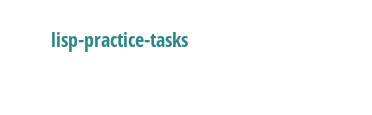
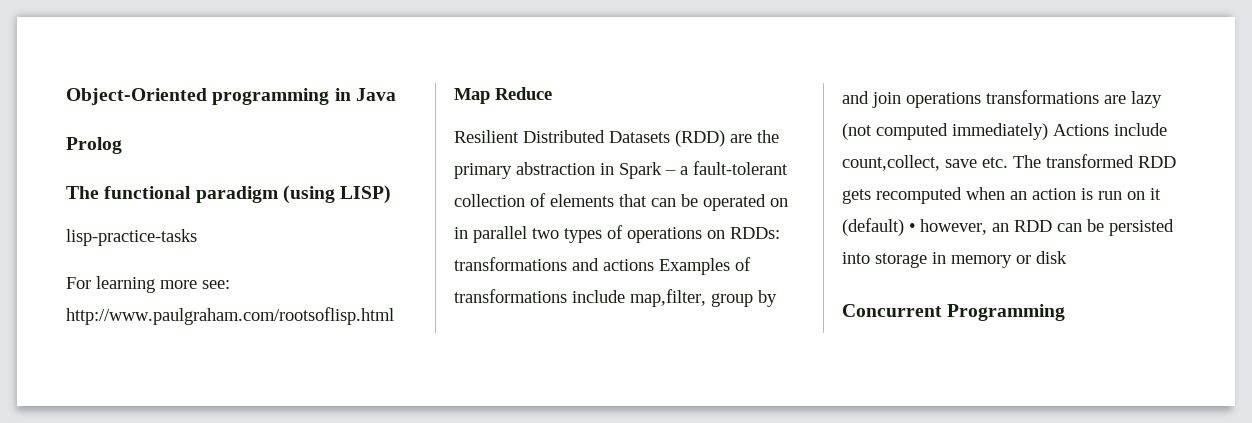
[51,32,188,52] lisp-practice-tasks -> [66,88,396,105] [66,137,122,154] [66,185,392,204] [66,229,197,246] [66,276,230,293] [66,307,394,325] [454,87,552,104] [454,130,779,147] [454,161,788,179] [454,193,788,211] [454,225,780,243] [454,257,751,275] [454,289,777,307] [842,90,1162,108] [842,123,1167,140] [842,154,1176,171] [842,187,1161,204] [842,218,1174,236] [842,251,1067,268] [842,304,1066,321] Object-Oriented programming in Java // Prolog // The functional paradigm (using LISP) // lisp-practice-tasks // For learning more see: http://www.paulgraham.com/rootsoflisp.html // Map Reduce // Resilient Distributed Datasets (RDD) are the primary abstraction in Spark – a fault-tolerant collection of elements that can be operated on in parallel two types of operations on RDDs: transformations and actions Examples of transformations include map,filter, group by and join operations transformations are lazy (not computed immediately) Actions include count,collect, save etc. The transformed RDD gets recomputed when an action is run on it (default) • however, an RDD can be persisted into storage in memory or disk // Concurrent Programming

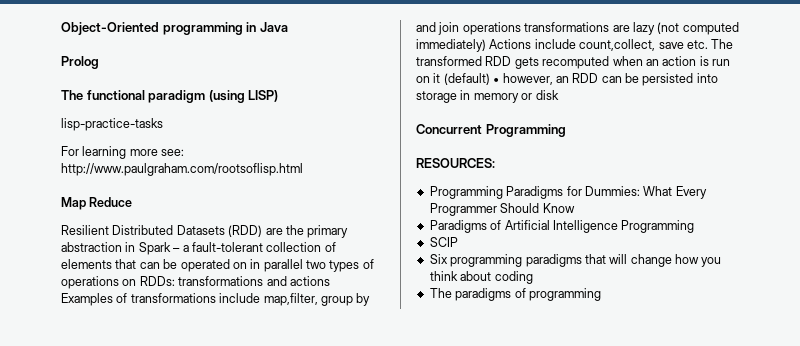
(1066, 312) none -> [416,158,495,168] [429,186,707,199] [429,203,575,216] [429,220,695,233] [429,237,458,247] [429,254,722,267] [429,271,533,284] [429,288,601,301] // RESOURCES: // Programming Paradigms for Dummies: What Every Programmer Should Know // Paradigms of Artificial Intelligence Programming // SCIP // Six programming paradigms that will change how you think about coding // The paradigms of programming

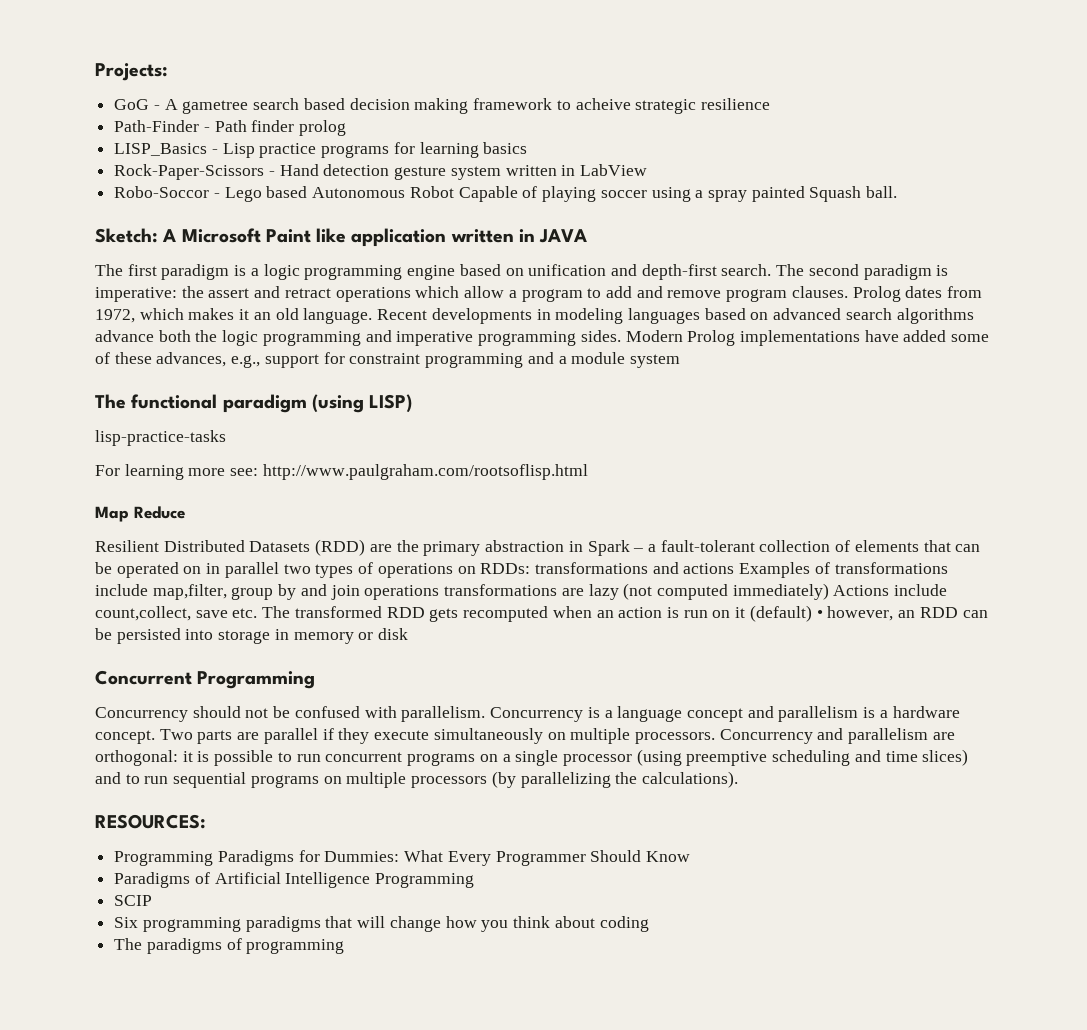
[61,22,288,35] [61,56,99,69] Object-Oriented programming in Java // Prolog -> [95,63,168,81] [114,98,770,114] [114,120,347,136] [114,142,528,158] [114,164,648,180] [114,186,898,202] [95,228,588,247] [95,264,949,280] [95,286,983,302] [95,308,974,324] [95,330,990,346] [95,352,680,368] Projects: // GoG - A gametree search based decision making framework to acheive strategic resilience // Path-Finder - Path finder prolog // LISP_Basics - Lisp practice programs for learning basics // Rock-Paper-Scissors - Hand detection gesture system written in LabView // Robo-Soccor - Lego based Autonomous Robot Capable of playing soccer using a spray painted Squash ball. // Sketch: A Microsoft Paint like application written in JAVA // The first paradigm is a logic programming engine based on unification and depth-first search. The second paradigm is imperative: the assert and retract operations which allow a program to add and remove program clauses. Prolog dates from 1972, which makes it an old language. Recent developments in modeling languages based on advanced search algorithms advance both the logic programming and imperative programming sides. Modern Prolog implementations have added some of these advances, e.g., support for constraint programming and a module system
(566, 130) none -> [95,706,960,722] [95,728,955,744] [95,749,969,766] [95,771,738,788] // Concurrency should not be confused with parallelism. Concurrency is a language concept and parallelism is a hardware concept. Two parts are parallel if they execute simultaneously on multiple processors. Concurrency and parallelism are orthogonal: it is possible to run concurrent programs on a single processor (using preemptive scheduling and time slices) and to run sequential programs on multiple processors (by parallelizing the calculations).

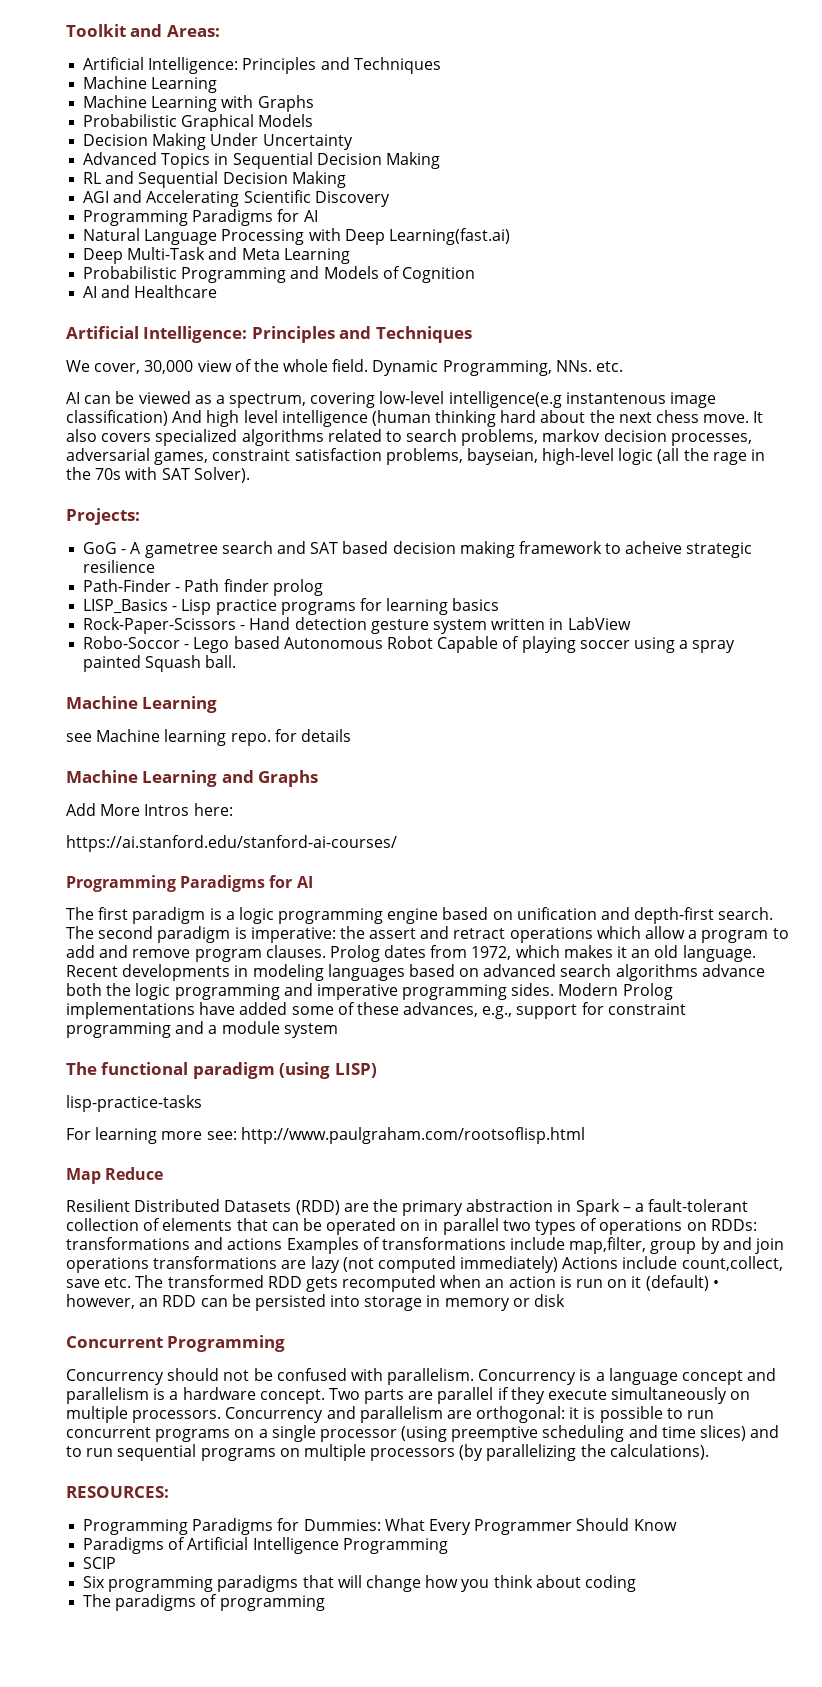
(95, 72) none -> [66,24,220,37] [83,57,441,74] [83,76,218,93] [83,95,314,112] [83,114,314,131] [83,133,353,150] [83,152,440,169] [83,171,346,188] [83,190,390,207] [83,209,318,226] [83,228,510,245] [83,247,350,264] [83,266,475,283] [83,285,218,298] [66,326,472,343] [66,359,624,376] [66,391,717,408] [66,410,764,427] [66,429,752,446] [66,448,766,465] [66,467,250,483] Toolkit and Areas: // Artificial Intelligence: Principles and Techniques // Machine Learning // Machine Learning with Graphs // Probabilistic Graphical Models // Decision Making Under Uncertainty // Advanced Topics in Sequential Decision Making // RL and Sequential Decision Making // AGI and Accelerating Scientific Discovery // Programming Paradigms for AI // Natural Language Processing with Deep Learning(fast.ai) // Deep Multi-Task and Meta Learning // Probabilistic Programming and Models of Cognition // AI and Healthcare // Artificial Intelligence: Principles and Techniques // We cover, 30,000 view of the whole field. Dynamic Programming, NNs. etc. // AI can be viewed as a spectrum, covering low-level intelligence(e.g instantenous image classification) And high level intelligence (human thinking hard about the next chess move. It also covers specialized algorithms related to search problems, markov decision processes, adversarial games, constraint satisfaction problems, bayseian, high-level logic (all the rage in the 70s with SAT Solver). //
(300, 104) none -> [276,541,339,554] and SAT
[95,228,588,247] Sketch: A Microsoft Paint like application written in JAVA -> [66,696,218,713] [66,729,351,746] [66,770,319,787] [66,803,233,816] [66,835,397,852] [66,875,313,892] Machine Learning // see Machine learning repo. for details // Machine Learning and Graphs // Add More Intros here: // https://ai.stanford.edu/stanford-ai-courses/ // Programming Paradigms for AI

